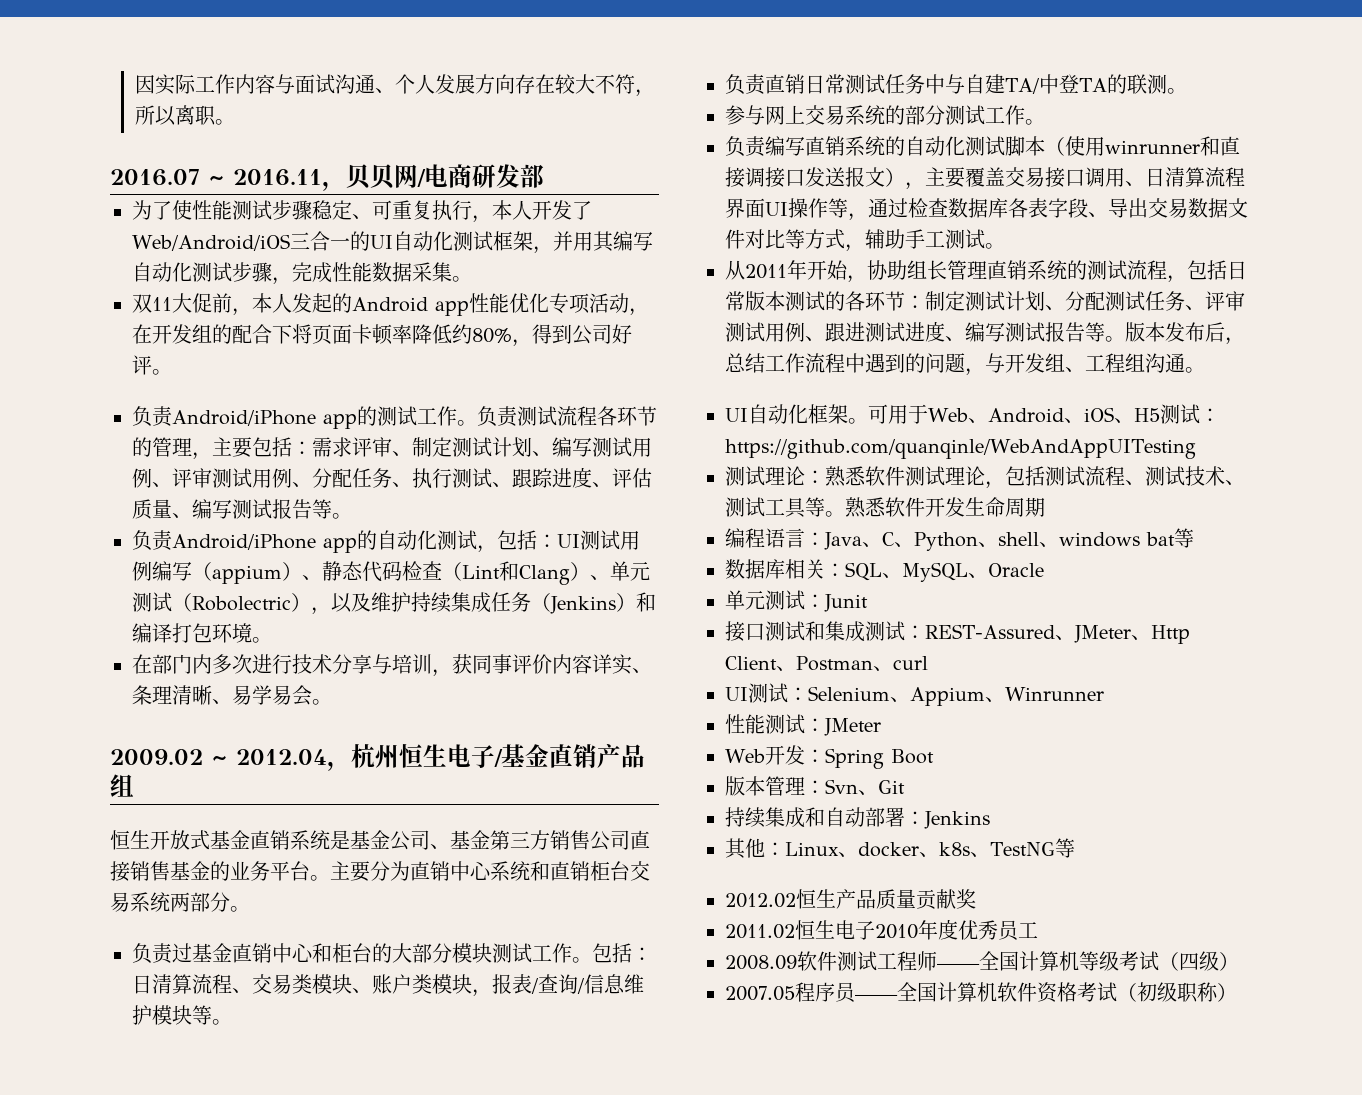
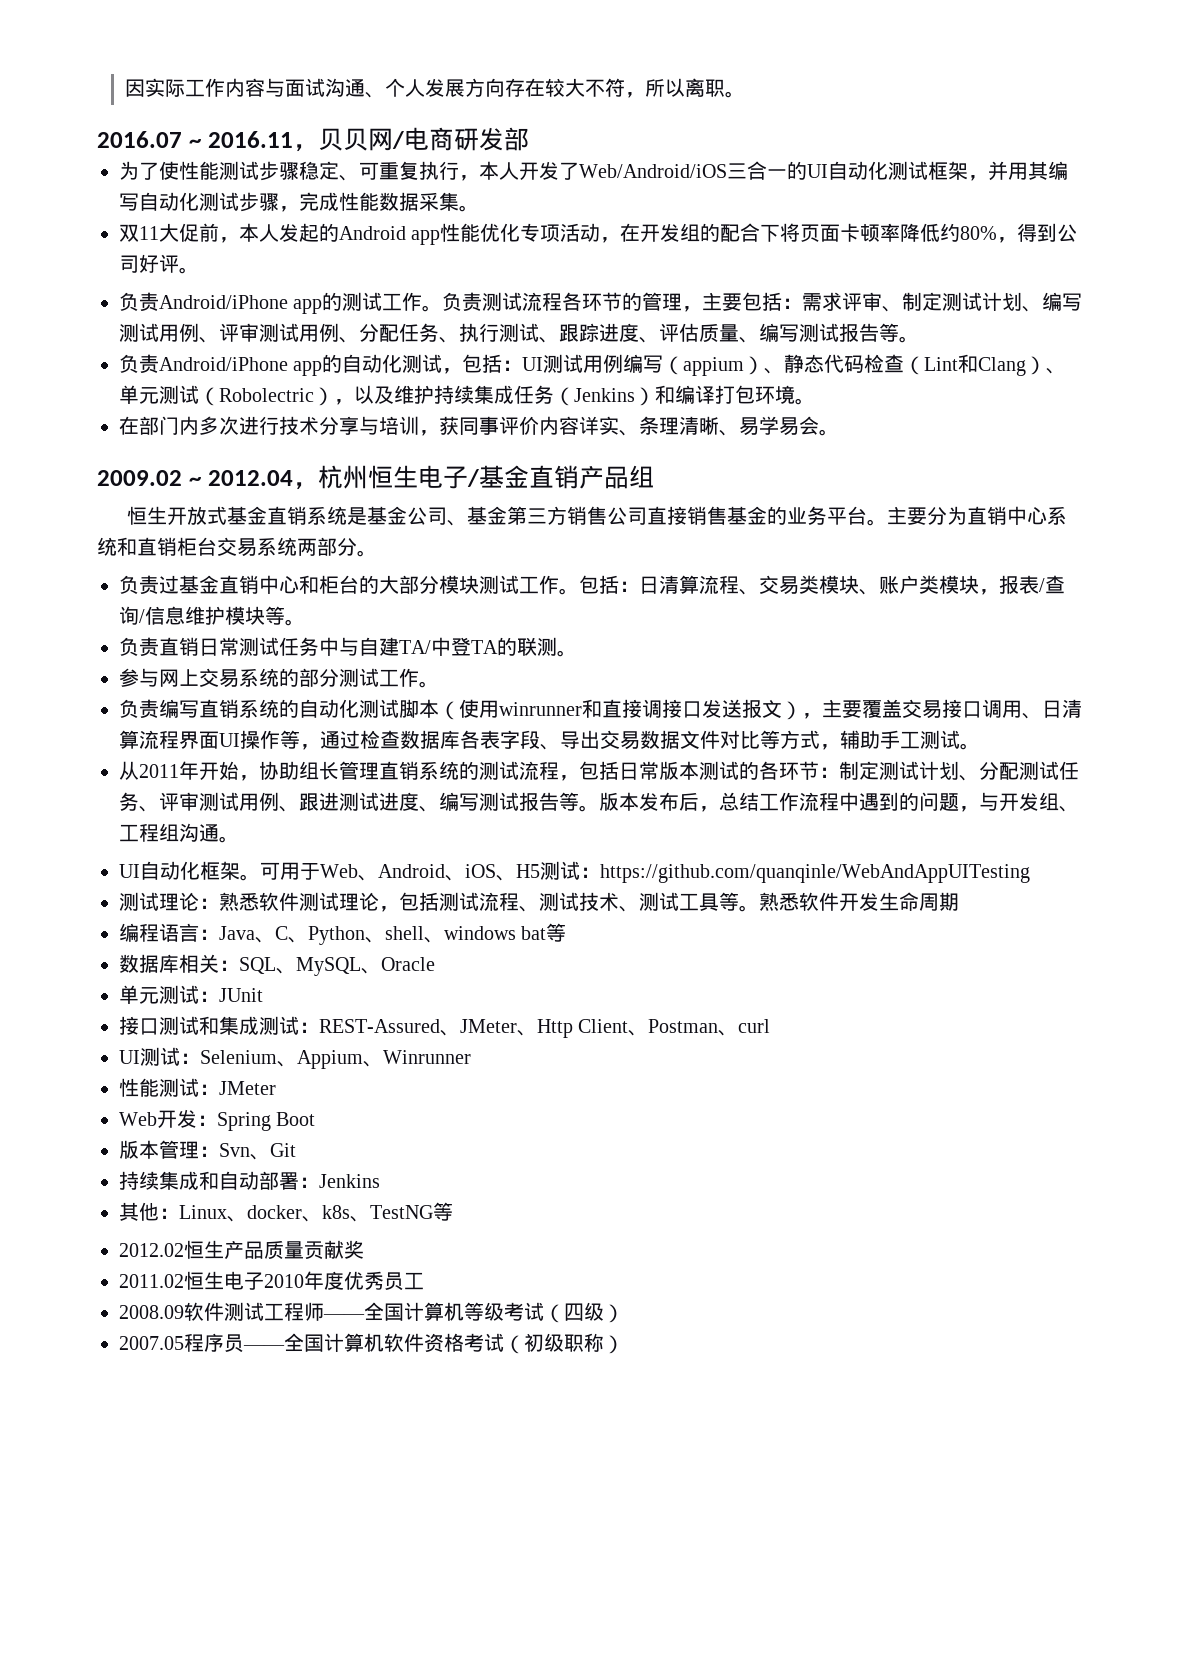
[824,594,868,612] Junit -> [219,988,263,1002] JUnit

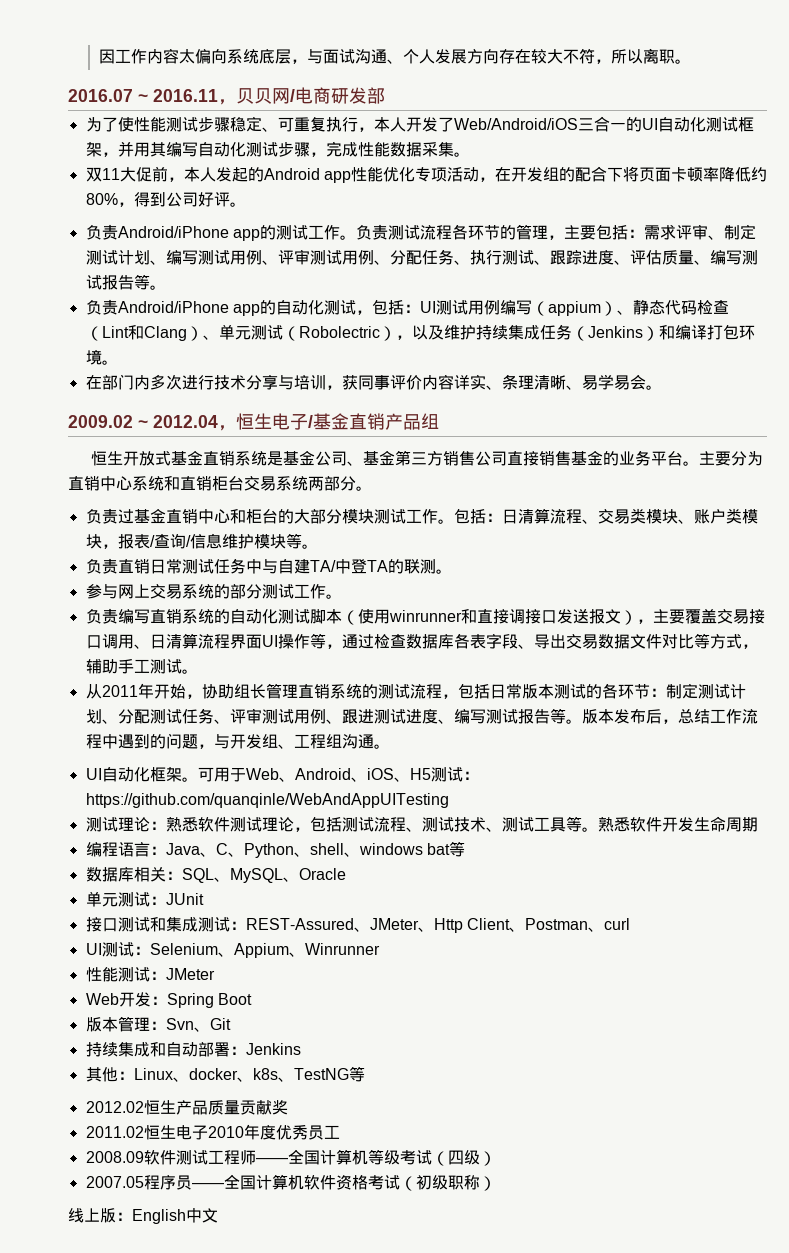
[145,78,186,97] 实际 -> (115, 56) none
(266, 87) none -> [178,49,307,64] 太偏向系统底层，
[317,465,368,489] 杭州 -> (236, 428) none
(624, 1344) none -> [68,1208,218,1224] // 线上版：English中文

